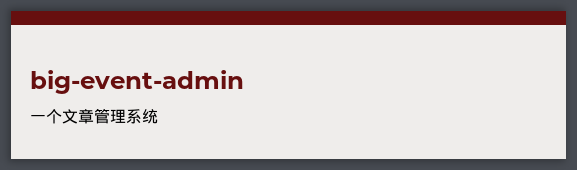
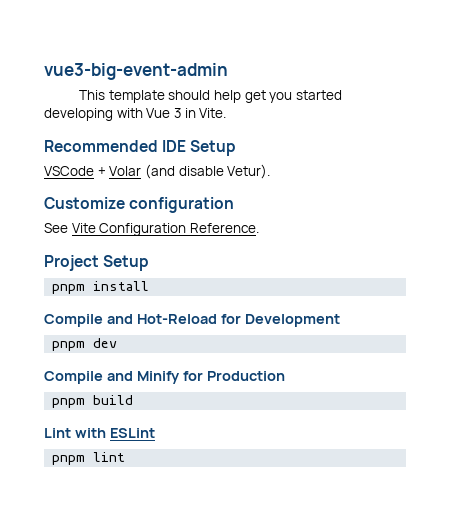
[30,70,244,94] [30,108,158,124] big-event-admin // 一个文章管理系统 -> [44,63,228,80] [78,90,342,103] [44,108,227,121] [44,140,237,156] [44,164,271,179] [44,197,235,213] [44,223,259,236] [44,255,150,271] [52,281,150,294] [44,314,340,327] [52,338,118,351] [44,371,285,384] [52,395,134,408] [44,428,155,438] [52,452,126,465] vue3-big-event-admin // This template should help get you started developing with Vue 3 in Vite. // Recommended IDE Setup // VSCode + Volar (and disable Vetur). // Customize configuration // See Vite Configuration Reference. // Project Setup // pnpm install // Compile and Hot-Reload for Development // pnpm dev // Compile and Minify for Production // pnpm build // Lint with ESLint // pnpm lint

